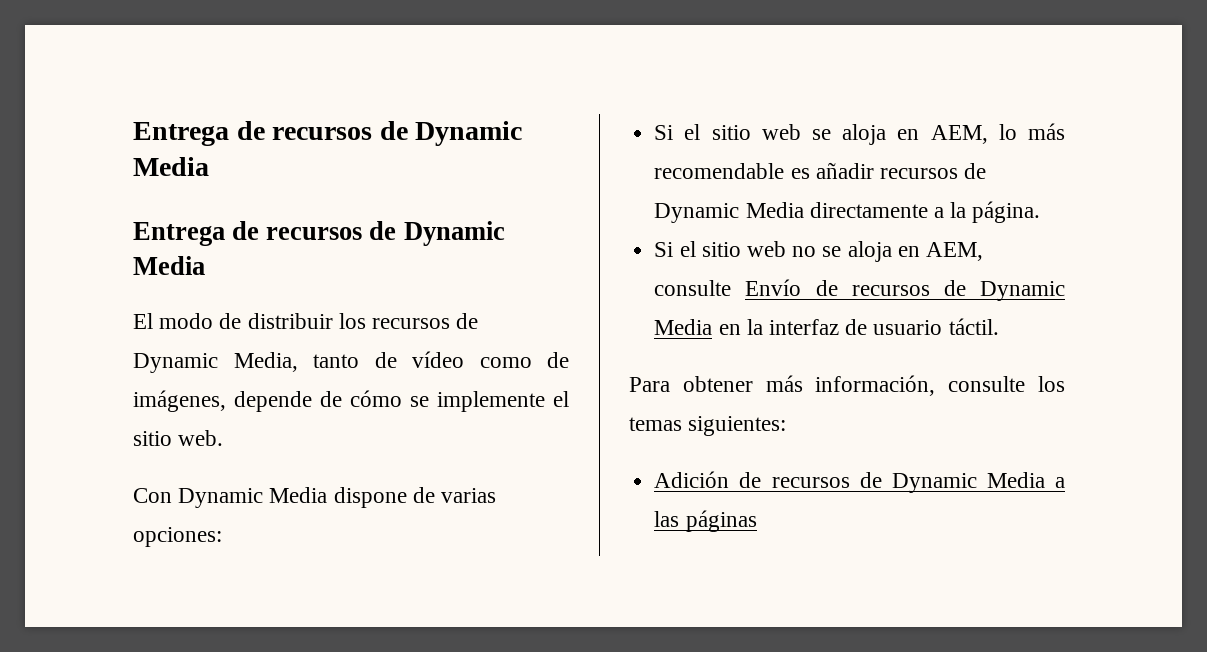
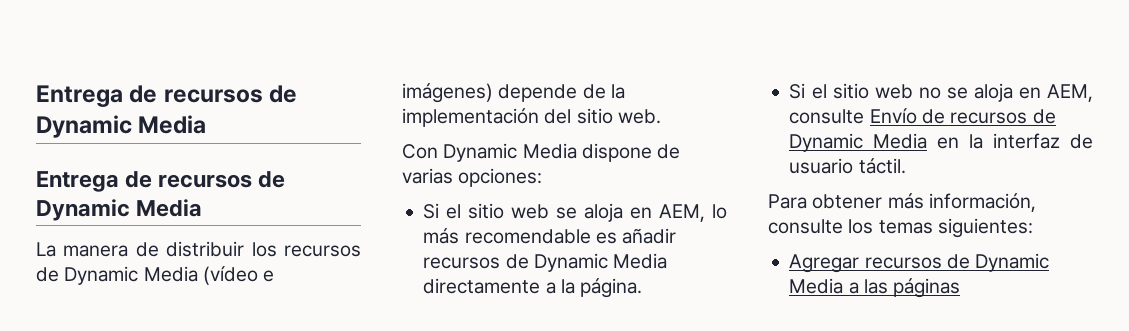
[133,313,214,329] El modo -> [36,242,129,257] La manera
[233,351,569,372] [133,390,569,412] Media, tanto de vídeo como de imágenes, depende de cómo se implemente el -> [143,266,275,285] [402,83,625,103] [402,108,572,127] Media (vídeo e imágenes) depende de la implementación del
[654,471,762,488] Adición de -> [789,254,860,273] Agregar

